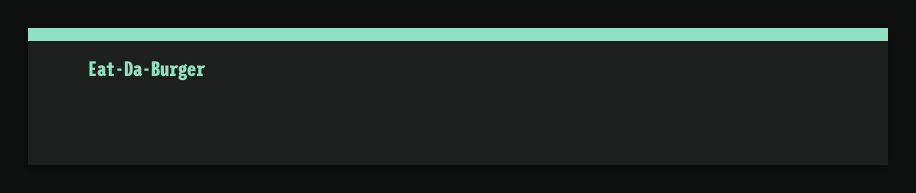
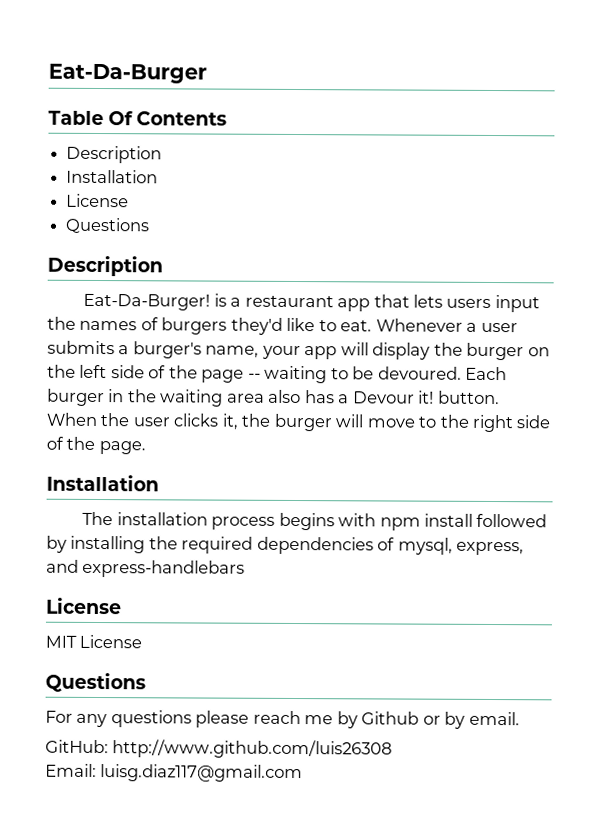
(206, 71) none -> [48,110,228,126] [66,145,163,164] [66,169,159,184] [66,193,130,208] [65,217,151,234] [47,255,163,277] [83,293,540,313] [47,316,518,335] [47,340,550,361] [47,364,508,384] [47,388,500,407] [46,412,552,433] [46,436,146,455] [46,474,159,492] [82,511,548,531] [46,535,525,556] [46,559,246,578] [46,597,122,615] [45,634,143,649] [45,672,146,693] [45,710,520,729] [45,739,394,759] [45,763,304,783] // Table Of Contents // Description // Installation // License // Questions // Description // Eat-Da-Burger! is a restaurant app that lets users input the names of burgers they'd like to eat. Whenever a user submits a burger's name, your app will display the burger on the left side of the page -- waiting to be devoured. Each burger in the waiting area also has a Devour it! button. When the user clicks it, the burger will move to the right side of the page. // Installation // The installation process begins with npm install followed by installing the required dependencies of mysql, express, and express-handlebars // License // MIT License // Questions // For any questions please reach me by Github or by email. // GitHub: http://www.github.com/luis26308 // Email: luisg.diaz117@gmail.com

